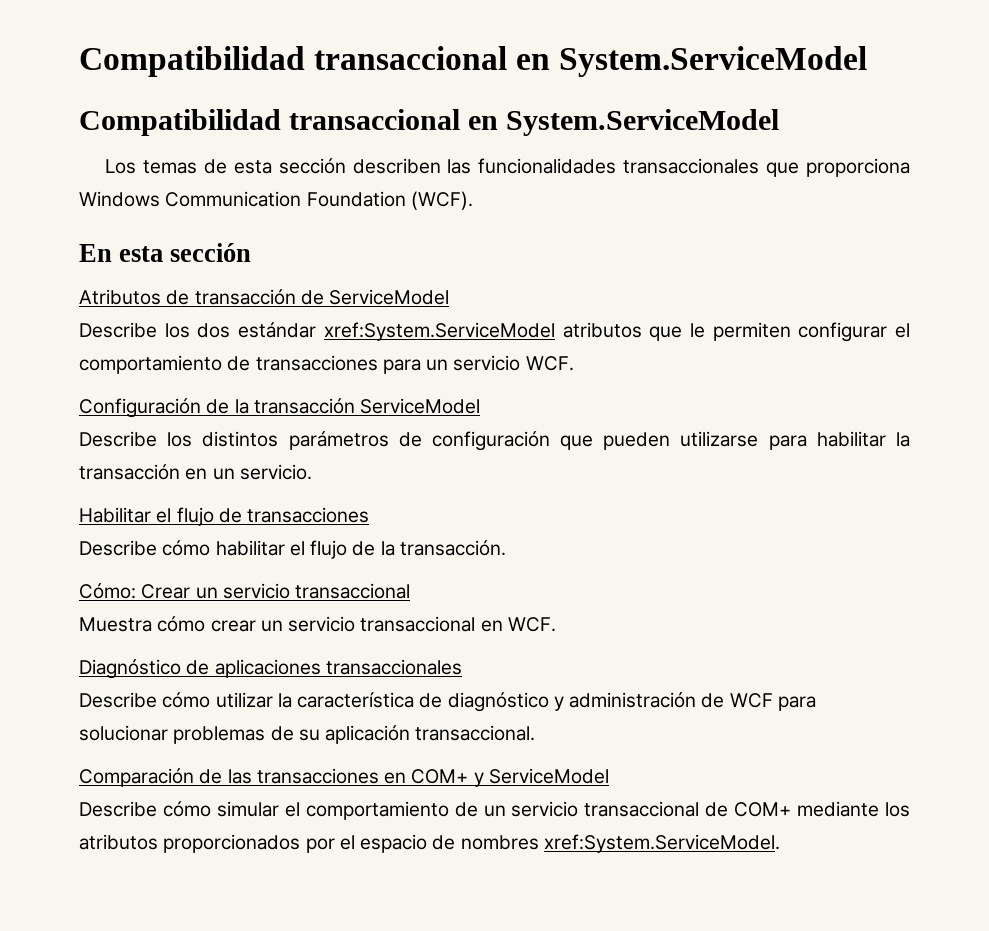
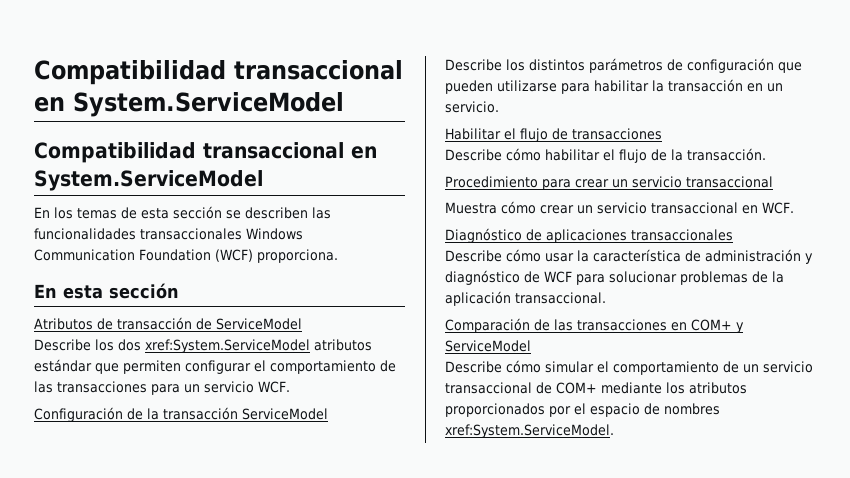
[105,159,137,174] Los -> [34,207,73,219] En los
(346, 166) none -> [226,210,241,219] se
[766,158,911,177] que proporciona -> (242, 234) none
[410,191,473,210] (WCF). -> [215,249,338,263] (WCF) proporciona.
[238,322,317,338] estándar -> (141, 345) none
[649,323,705,341] que le -> [34,359,119,374] estándar que
(251, 363) none -> [34,381,53,393] las
[79,583,191,599] Cómo: Crear -> [445,176,609,190] Procedimiento para crear
[215,692,273,708] utilizar -> [545,253,574,262] usar
[447,692,697,712] diagnóstico y administración -> [705,249,813,264] [445,270,520,285] administración y diagnóstico
[298,729,320,741] su -> [772,271,784,283] la

